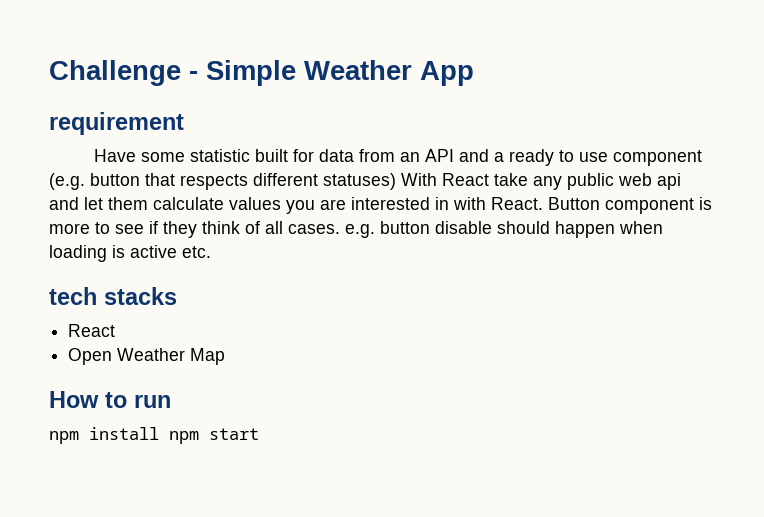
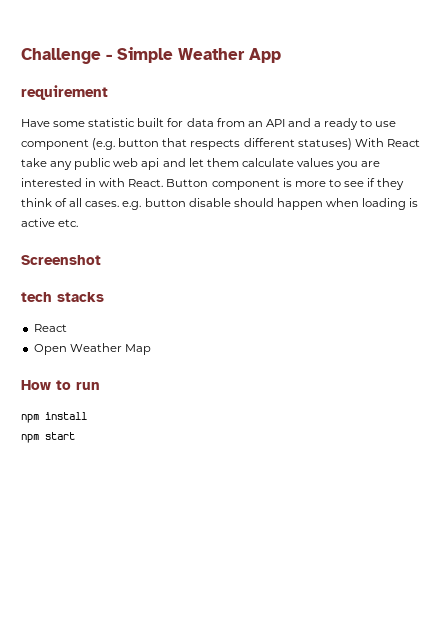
(211, 252) none -> [21,255,101,265] // Screenshot
(159, 433) none -> (87, 416) //

